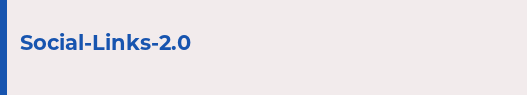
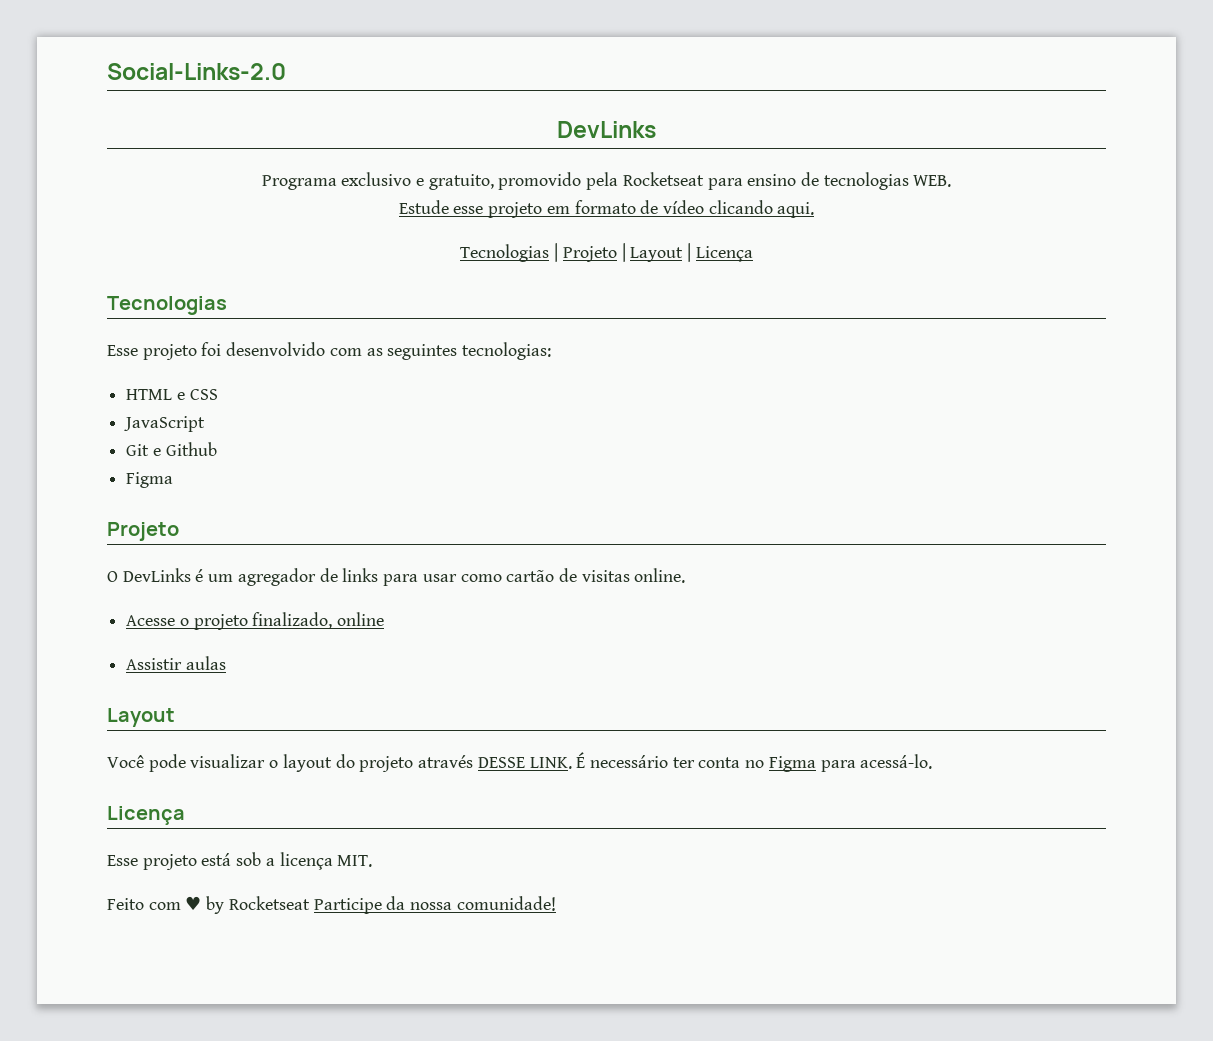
(191, 41) none -> [557,121,656,138] [261,172,952,190] [398,200,815,218] [460,243,753,262] [107,296,227,315] [107,342,552,360] [126,389,218,400] [124,416,206,432] [126,442,217,456] [126,472,174,488] [107,522,179,541] [107,568,686,586] [126,612,385,630] [126,656,226,670] [107,708,175,727] [107,752,933,772] [107,806,185,825] [107,852,373,870] [107,896,556,914] // DevLinks // Programa exclusivo e gratuito, promovido pela Rocketseat para ensino de tecnologias WEB. // Estude esse projeto em formato de vídeo clicando aqui. // Tecnologias | Projeto | Layout | Licença // Tecnologias // Esse projeto foi desenvolvido com as seguintes tecnologias: // HTML e CSS // JavaScript // Git e Github // Figma // Projeto // O DevLinks é um agregador de links para usar como cartão de visitas online. // Acesse o projeto finalizado, online // Assistir aulas // Layout // Você pode visualizar o layout do projeto através DESSE LINK. É necessário ter conta no Figma para acessá-lo. // Licença // Esse projeto está sob a licença MIT. // Feito com ♥ by Rocketseat Participe da nossa comunidade!

